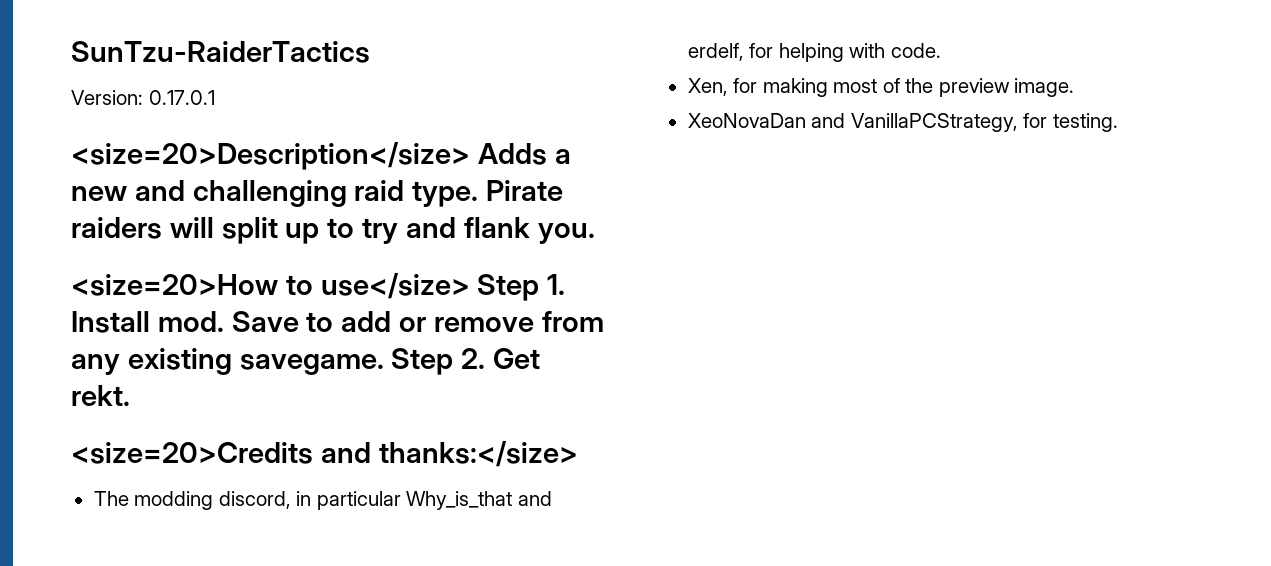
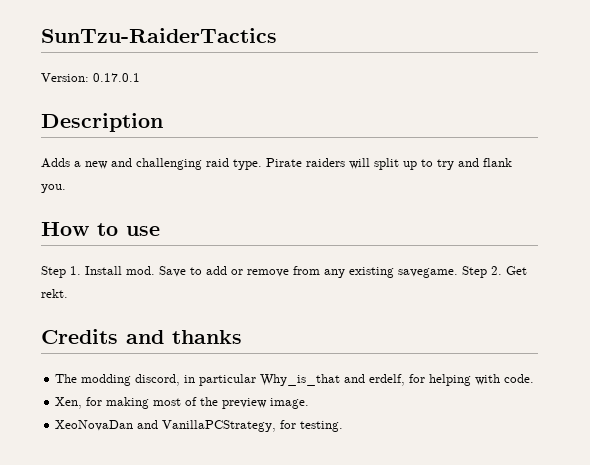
[71,142,470,170] <size=20>Description</size> -> [41,113,163,132] Description //
[71,273,470,299] <size=20>How to use</size> -> [41,222,160,236] How to use //
[71,441,578,467] <size=20>Credits and thanks:</size> -> [41,329,242,344] Credits and thanks

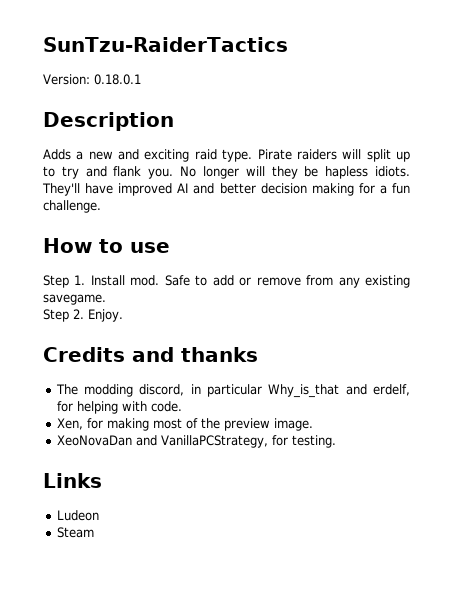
[93,73,140,82] 0.17.0.1 -> [94,74,141,85] 0.18.0.1
[136,158,202,170] challenging -> [144,149,190,162] exciting
(66, 188) none -> [180,166,410,179] [42,183,411,196] [43,200,101,213] No longer will they be hapless idiots. They'll have improved AI and better decision making for a fun challenge.
[159,266,186,277] Save -> [164,275,190,286] Safe
(458, 273) none -> (106, 299) //
[506,266,527,275] [41,289,68,298] Get rekt. -> [88,309,123,322] Enjoy.
(344, 426) none -> [43,473,102,488] [56,510,99,521] [56,527,94,538] // Links // Ludeon // Steam

